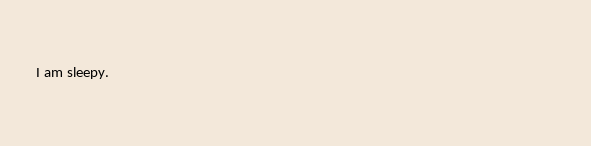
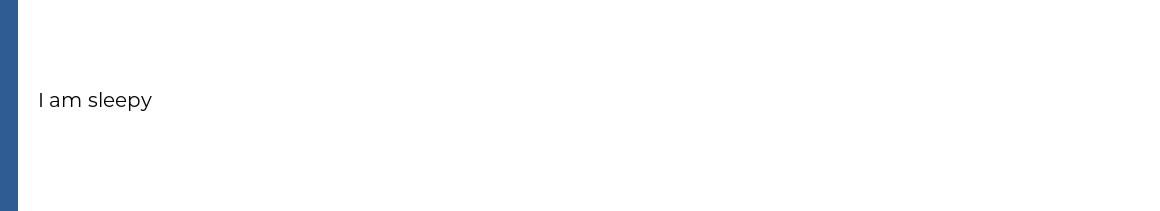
[66,67,109,79] sleepy. -> [87,92,152,111] sleepy

